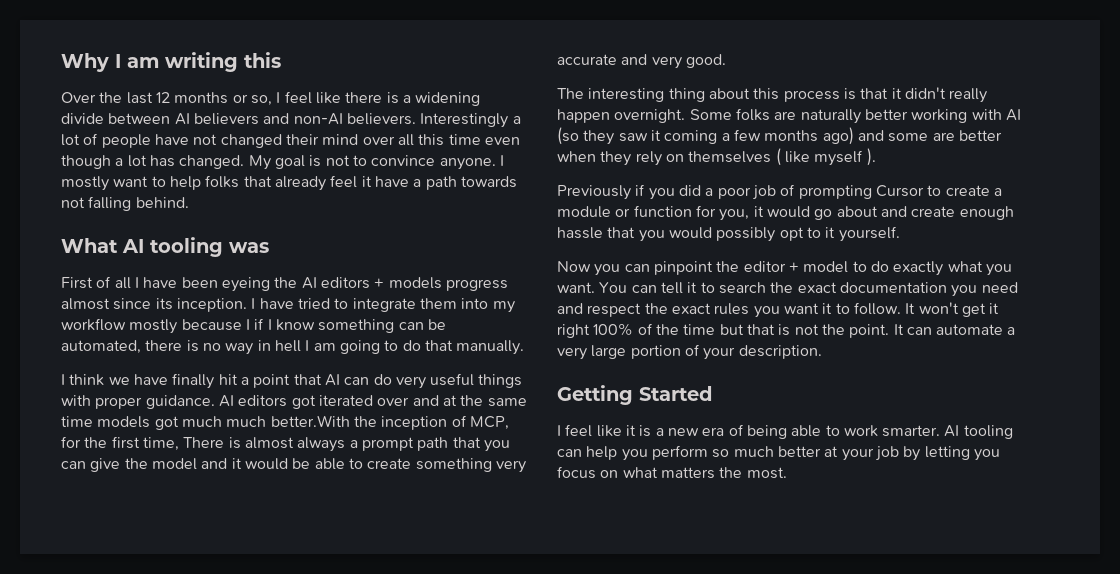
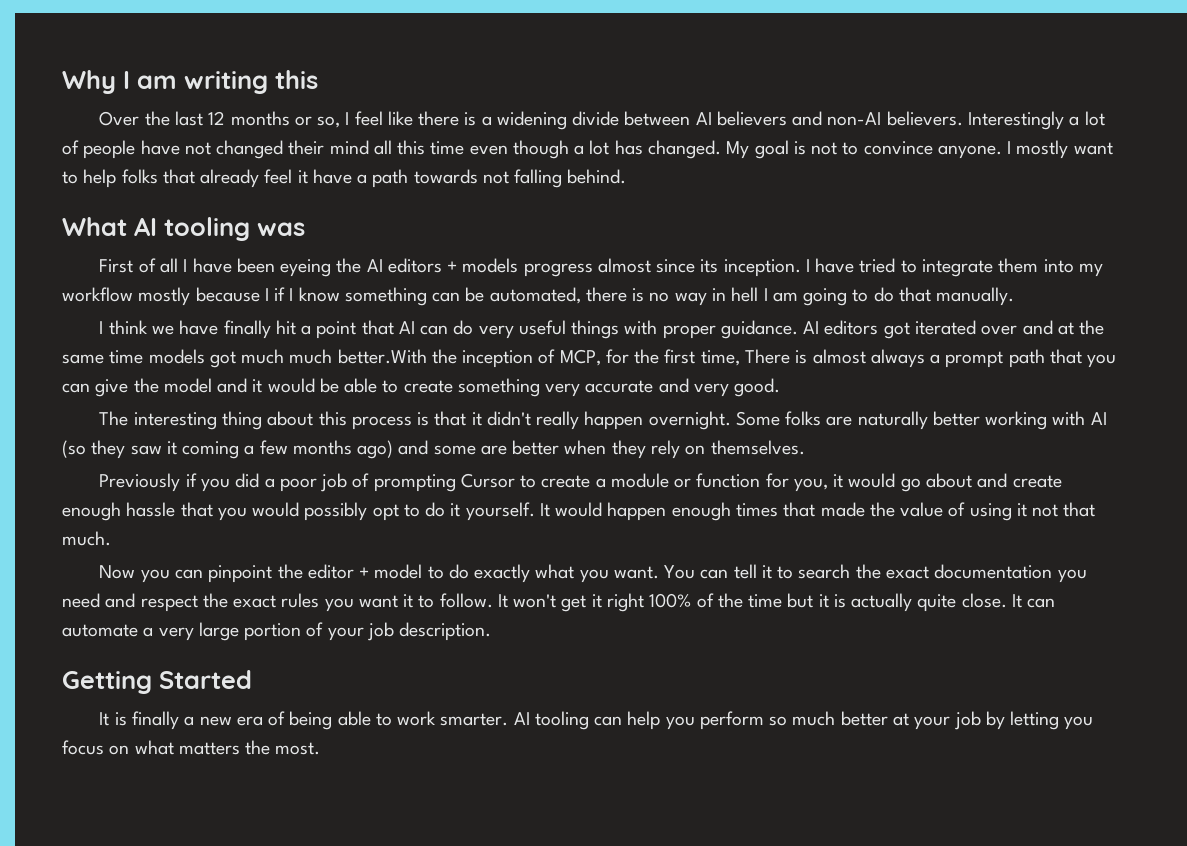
[362,136,395,145] over -> (369, 147) none
[688,148,876,166] themselves ( like myself ). -> [710,440,805,455] themselves.
(821, 232) none -> [425,502,446,517] do
(900, 234) none -> [539,502,1096,521] [62,531,111,546] It would happen enough times that made the value of using it not that much.
[746,324,890,338] that is not the point. -> [818,593,1007,612] it is actually quite close.
(736, 353) none -> [366,622,394,641] job
[557,424,652,437] I feel like it is -> [99,711,179,730] It is finally

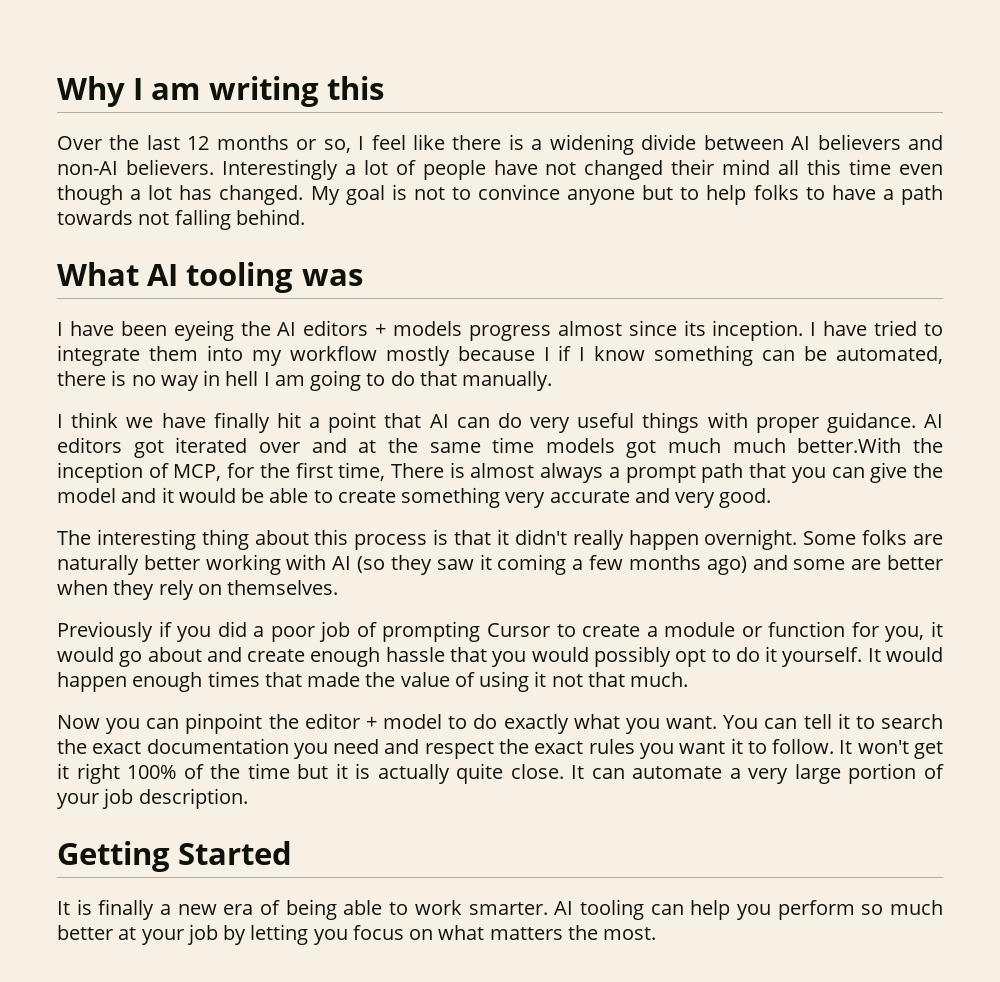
[937,140,1113,159] [62,169,308,188] anyone. I mostly want to help folks that already feel it -> [567,185,825,205] anyone but to help folks to
[99,258,178,273] First of all -> (363, 277) none

